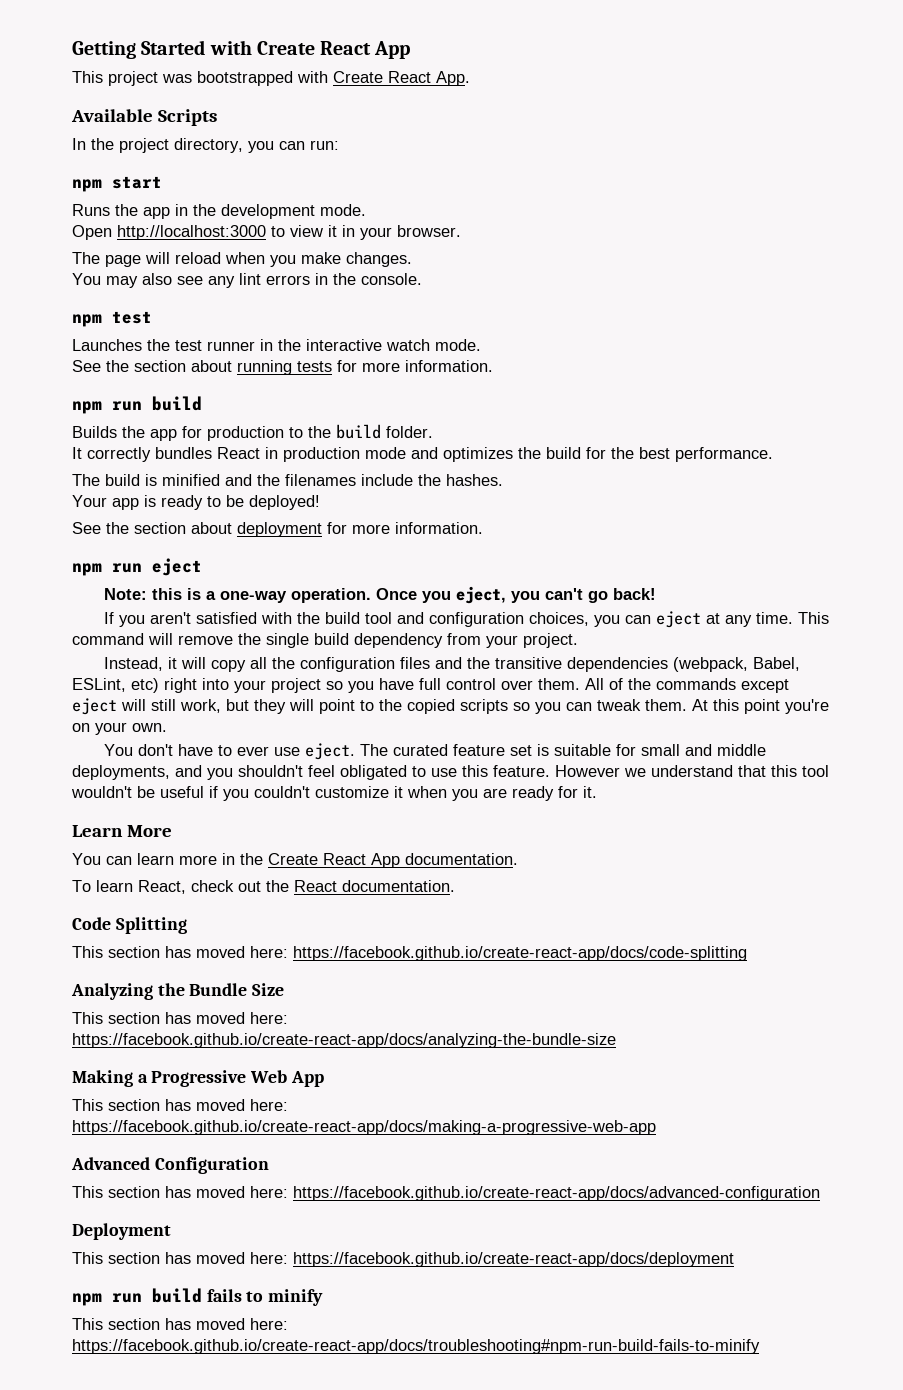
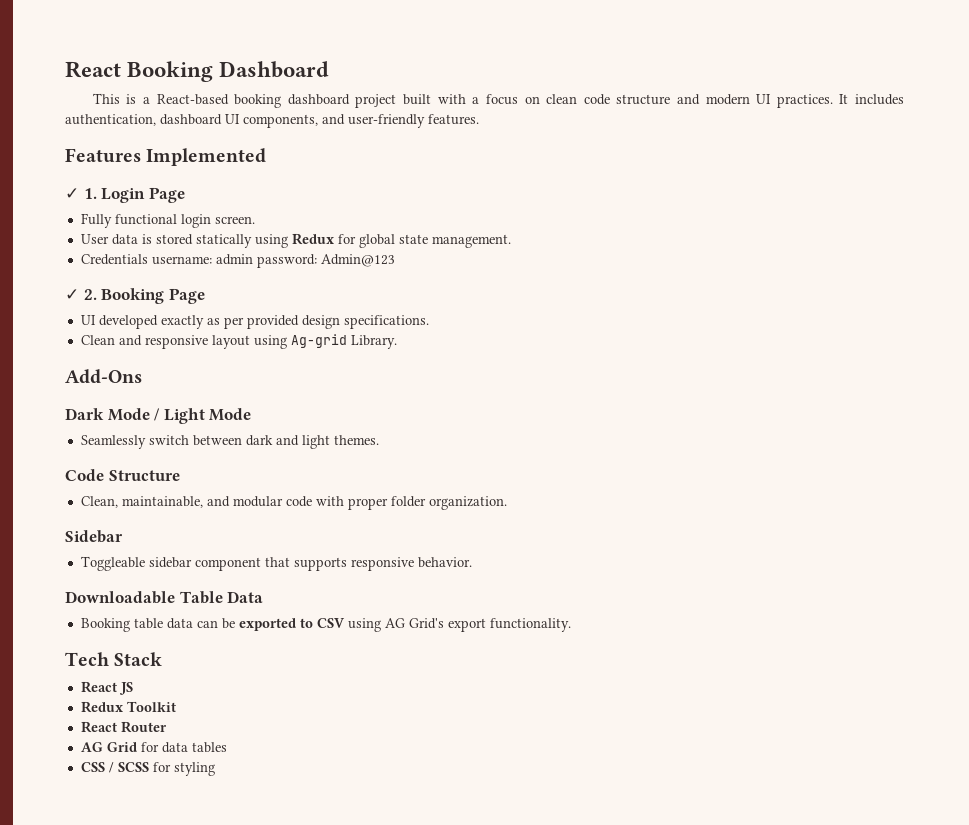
[72,40,411,59] [72,71,470,86] [71,109,217,126] [72,138,339,153] [72,176,162,192] [72,204,366,219] [72,225,461,240] [72,252,412,267] [72,273,422,288] [72,311,152,327] [72,339,481,351] [72,360,493,375] [72,396,202,414] [72,424,433,441] [72,447,773,462] [72,474,503,486] [72,495,320,510] [72,522,483,537] [72,558,202,576] [103,586,656,604] [103,611,829,628] [72,633,578,648] [103,657,800,672] [72,678,789,693] [72,698,829,715] [72,722,167,735] [103,743,766,760] [72,765,829,780] [71,786,597,801] [72,825,172,837] [72,853,518,868] [72,880,455,894] [72,917,187,934] [72,946,747,961] [71,983,285,1000] [72,1012,288,1024] [72,1033,616,1048] [72,1070,324,1087] [72,1099,288,1111] [72,1120,656,1135] [71,1157,269,1174] [72,1186,820,1201] [72,1223,171,1240] [72,1252,734,1267] [72,1288,324,1306] [72,1318,288,1330] [72,1339,760,1354] Getting Started with Create React App // This project was bootstrapped with Create React App. // Available Scripts // In the project directory, you can run: // npm start // Runs the app in the development mode. // Open http://localhost:3000 to view it in your browser. // The page will reload when you make changes. // You may also see any lint errors in the console. // npm test // Launches the test runner in the interactive watch mode. // See the section about running tests for more information. // npm run build // Builds the app for production to the build folder. // It correctly bundles React in production mode and optimizes the build for the best performance. // The build is minified and the filenames include the hashes. // Your app is ready to be deployed! // See the section about deployment for more information. // npm run eject // Note: this is a one-way operation. Once you eject, you can't go back! // If you aren't satisfied with the build tool and configuration choices, you can eject at any time. This command will remove the single build dependency from your project. // Instead, it will copy all the configuration files and the transitive dependencies (webpack, Babel, ESLint, etc) right into your project so you have full control over them. All of the commands except eject will still work, but they will point to the copied scripts so you can tweak them. At this point you're on your own. // You don't have to ever use eject. The curated feature set is suitable for small and middle deployments, and you shouldn't feel obligated to use this feature. However we understand that this tool wouldn't be useful if you couldn't customize it when you are ready for it. // Learn More // You can learn more in the Create React App documentation. // To learn React, check out the React documentation. // Code Splitting // This section has moved here: https://facebook.github.io/create-react-app/docs/code-splitting // Analyzing the Bundle Size // This section has moved here: https://facebook.github.io/create-react-app/docs/analyzing-the-bundle-size // Making a Progressive Web App // This section has moved here: https://facebook.github.io/create-react-app/docs/making-a-progressive-web-app // Advanced Configuration // This section has moved here: https://facebook.github.io/create-react-app/docs/advanced-configuration // Deployment // This section has moved here: https://facebook.github.io/create-react-app/docs/deployment // npm run build fails to minify // This section has moved here: https://facebook.github.io/create-react-app/docs/troubleshooting#npm-run-build-fails-to-minify -> [65,61,330,82] [92,93,904,108] [65,114,479,128] [65,148,267,166] [65,187,185,203] [80,213,255,228] [80,233,511,248] [80,254,395,268] [65,288,205,304] [80,315,429,329] [80,334,397,349] [65,369,142,384] [65,408,252,424] [80,435,379,449] [65,469,180,481] [80,496,507,510] [65,530,123,543] [80,556,472,571] [65,591,264,604] [80,618,571,632] [65,652,163,666] [80,681,133,695] [80,701,176,713] [80,721,167,733] [80,742,227,753] [80,762,215,776] React Booking Dashboard // This is a React-based booking dashboard project built with a focus on clean code structure and modern UI practices. It includes authentication, dashboard UI components, and user-friendly features. // Features Implemented // ✓ 1. Login Page // Fully functional login screen. // User data is stored statically using Redux for global state management. // Credentials username: admin password: Admin@123 // ✓ 2. Booking Page // UI developed exactly as per provided design specifications. // Clean and responsive layout using Ag-grid Library. // Add-Ons // Dark Mode / Light Mode // Seamlessly switch between dark and light themes. // Code Structure // Clean, maintainable, and modular code with proper folder organization. // Sidebar // Toggleable sidebar component that supports responsive behavior. // Downloadable Table Data // Booking table data can be exported to CSV using AG Grid's export functionality. // Tech Stack // React JS // Redux Toolkit // React Router // AG Grid for data tables // CSS / SCSS for styling

